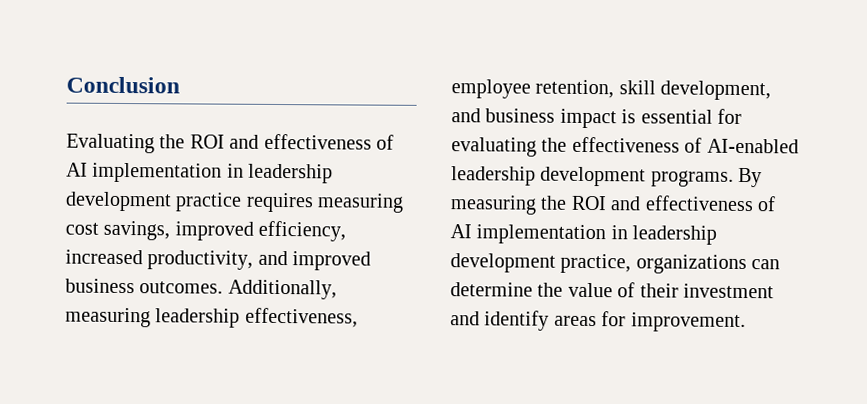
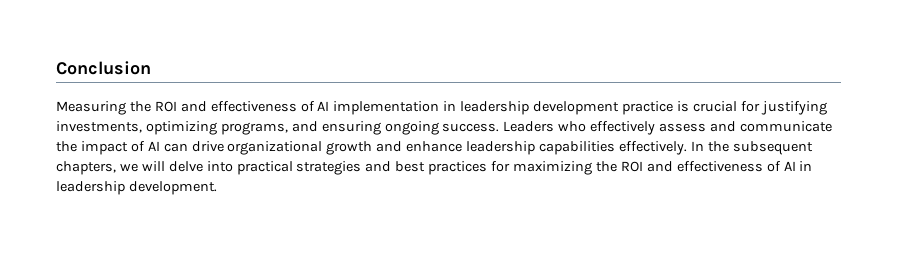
[66,133,155,154] Evaluating -> [56,101,126,115] Measuring
[245,192,405,213] [65,220,347,242] [65,249,372,271] [65,278,337,300] [65,307,358,328] [451,79,772,101] [451,108,742,129] [451,136,799,157] [451,166,763,188] [450,195,776,215] [450,224,718,245] [450,253,781,275] [450,282,774,299] [450,310,746,333] requires measuring cost savings, improved efficiency, increased productivity, and improved business outcomes. Additionally, measuring leadership effectiveness, employee retention, skill development, and business impact is essential for evaluating the effectiveness of AI-enabled leadership development programs. By measuring the ROI and effectiveness of AI implementation in leadership development practice, organizations can determine the value of their investment and identify areas for improvement. -> [676,101,827,115] [56,121,832,135] [56,141,813,155] [56,161,813,175] [56,181,217,195] is crucial for justifying investments, optimizing programs, and ensuring ongoing success. Leaders who effectively assess and communicate the impact of AI can drive organizational growth and enhance leadership capabilities effectively. In the subsequent chapters, we will delve into practical strategies and best practices for maximizing the ROI and effectiveness of AI in leadership development.

